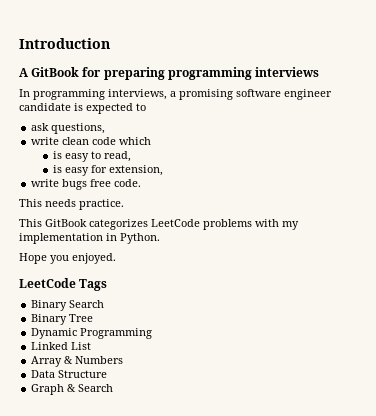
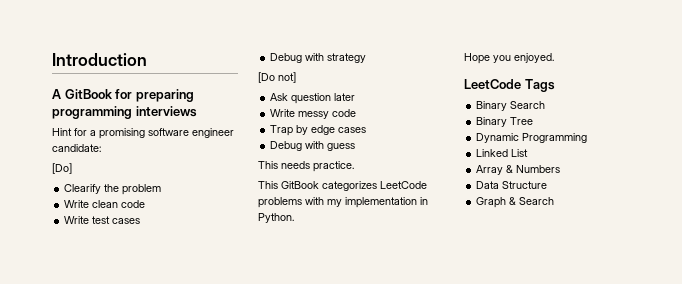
[19,89,167,100] In programming interviews, -> [52,128,87,136] Hint for
[19,103,146,114] [31,123,106,134] [31,137,152,145] [53,151,132,162] [53,165,164,176] [31,179,142,190] candidate is expected to // ask questions, // write clean code which // is easy to read, // is easy for extension, // write bugs free code. -> [52,144,101,152] [52,163,72,174] [64,184,162,195] [64,200,146,208] [64,216,141,224] [270,53,367,63] [258,72,296,83] [270,93,356,104] [270,109,357,119] [270,125,367,136] [270,141,356,151] candidate: // [Do] // Clearify the problem // Write clean code // Write test cases // Debug with strategy // [Do not] // Ask question later // Write messy code // Trap by edge cases // Debug with guess

